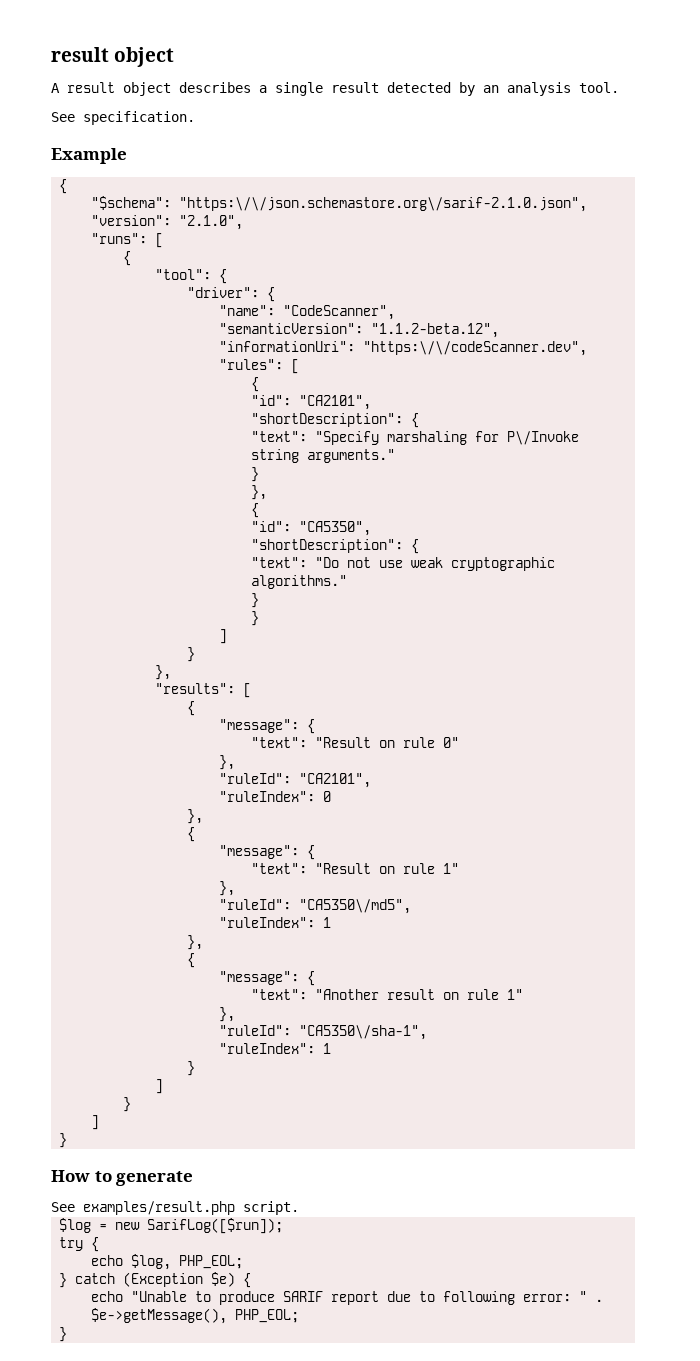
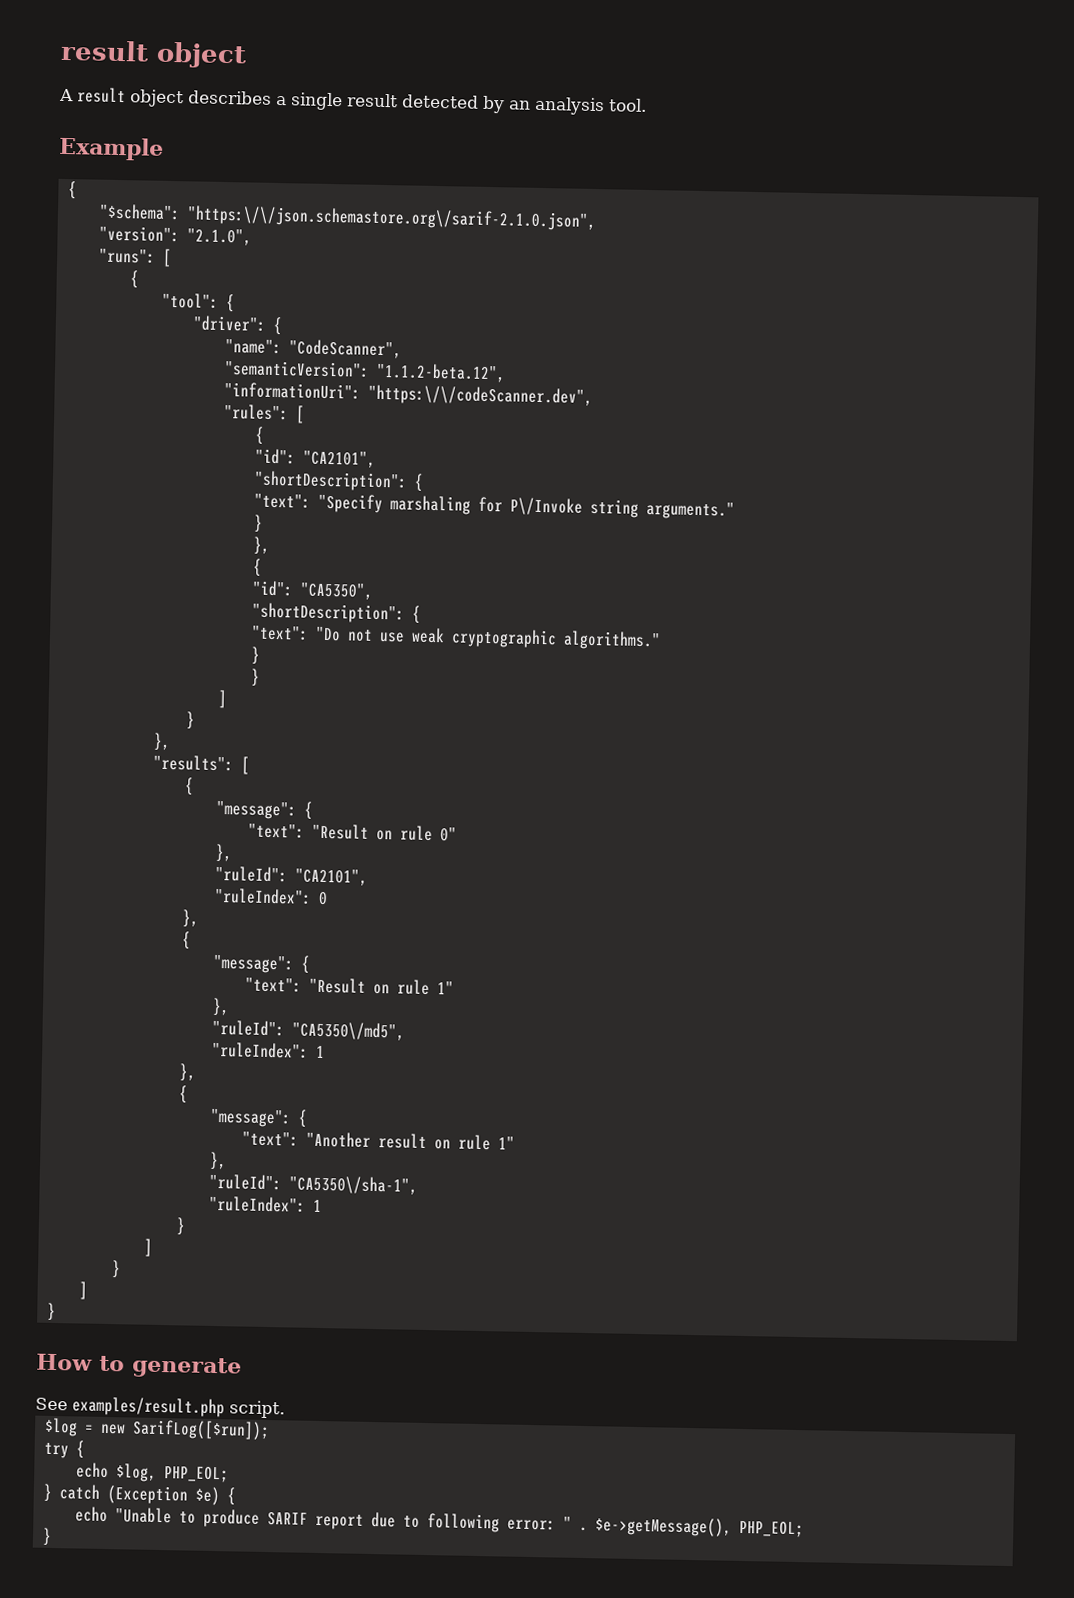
[51,111,195,125] // See specification. -> (647, 105) none

